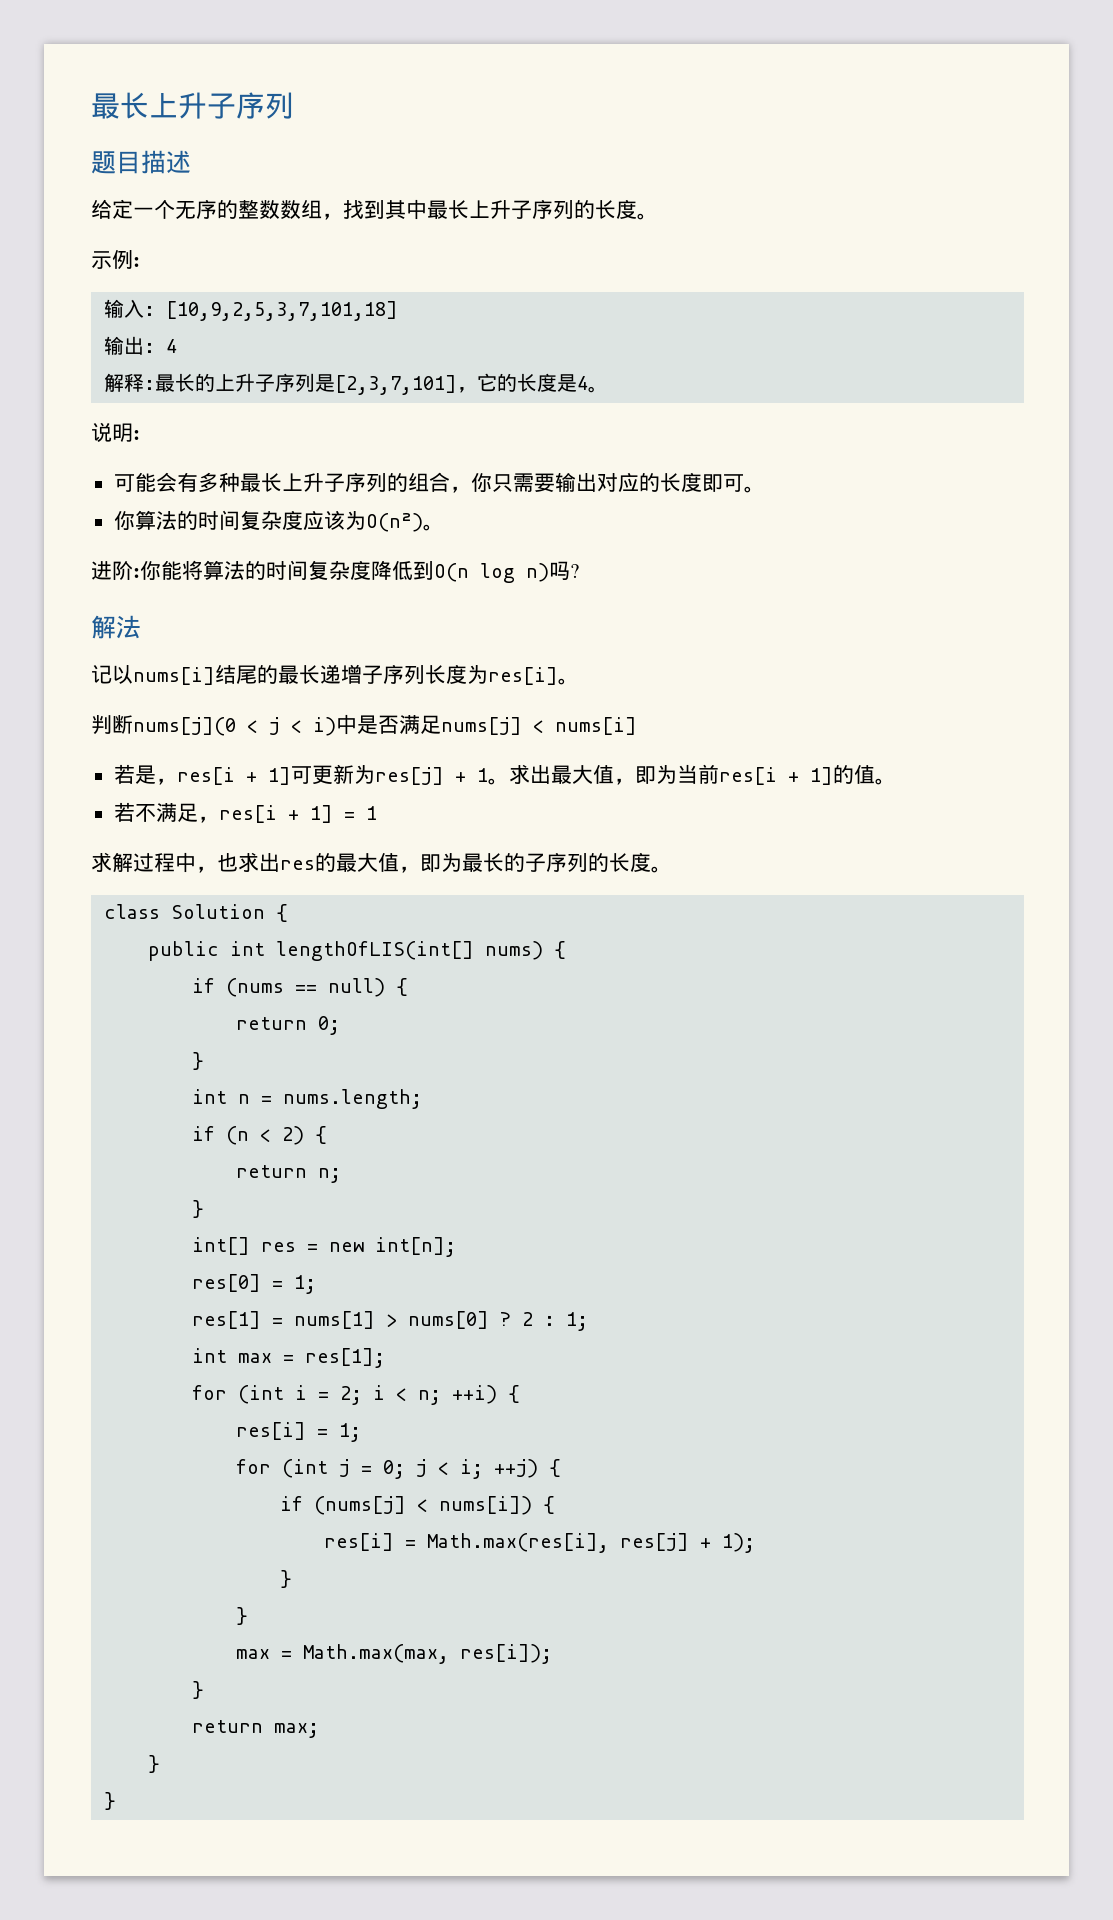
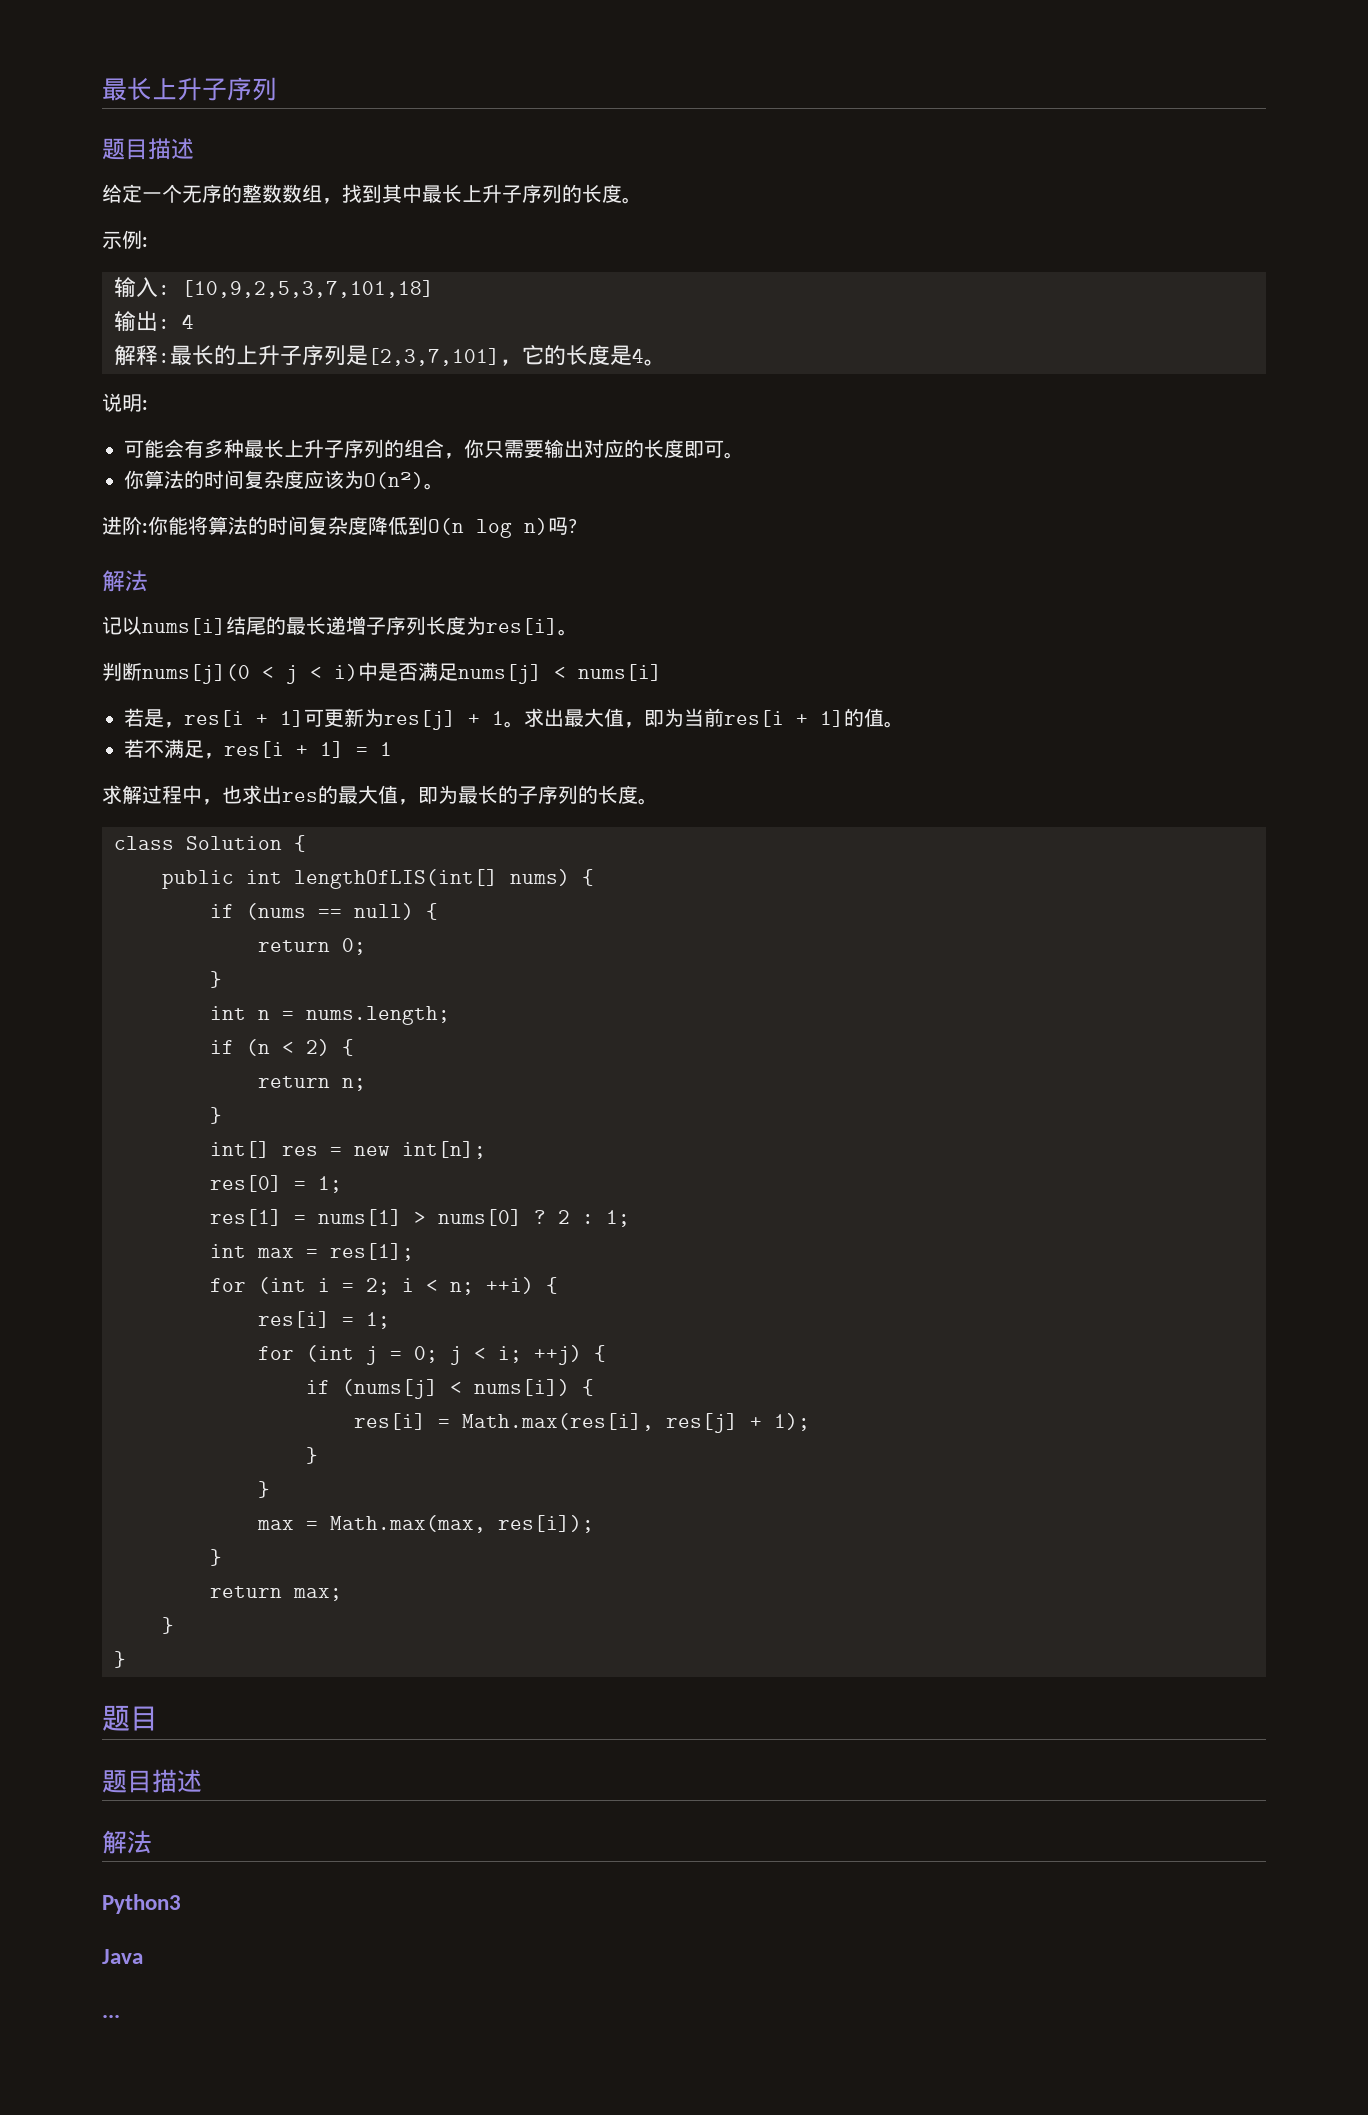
(116, 1801) none -> [102,1705,158,1731] [102,1769,202,1793] [102,1830,152,1854] [102,1894,181,1914] [102,1949,143,1964] [102,2015,120,2018] // 题目 // 题目描述 // 解法 // Python3 // Java // ...

